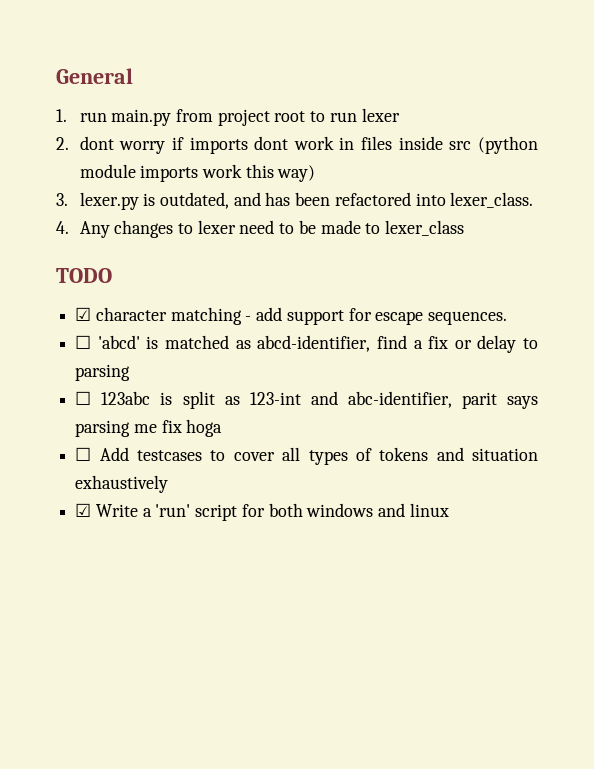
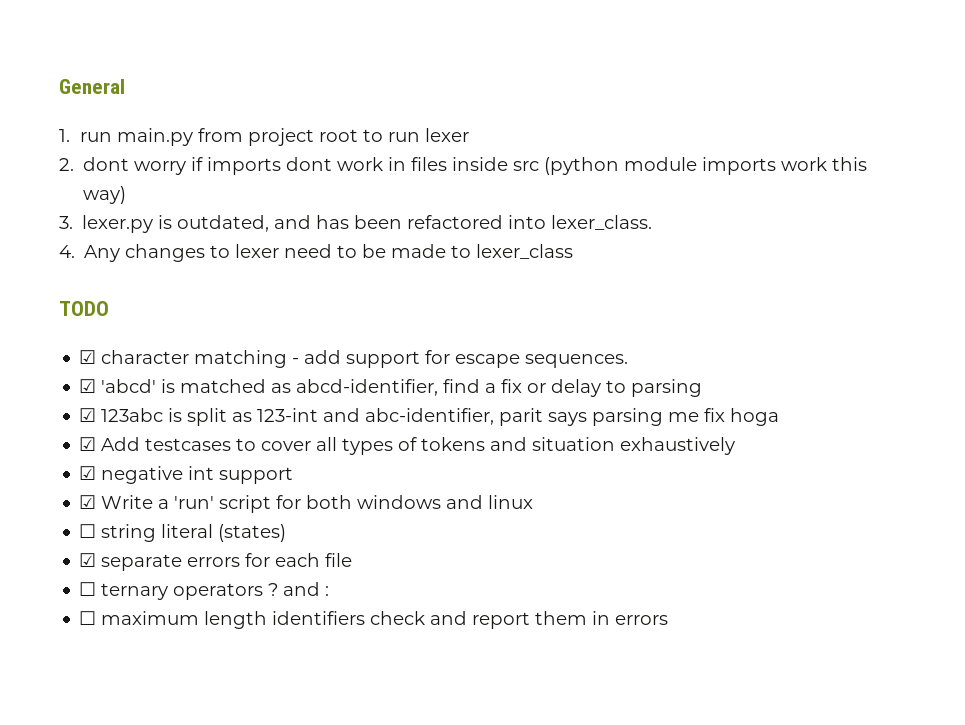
[75,335,92,349] ☐ -> [79,379,97,393] ☑
[75,391,92,405] ☐ -> [79,408,97,422] ☑
[75,447,92,461] ☐ -> [79,437,97,451] ☑
(169, 484) none -> [79,466,294,484] // ☑ negative int support
(449, 510) none -> [79,524,287,542] [79,553,353,571] [79,582,330,600] [79,611,669,629] // ☐ string literal (states) // ☑ separate errors for each file // ☐ ternary operators ? and : // ☐ maximum length identifiers check and report them in errors

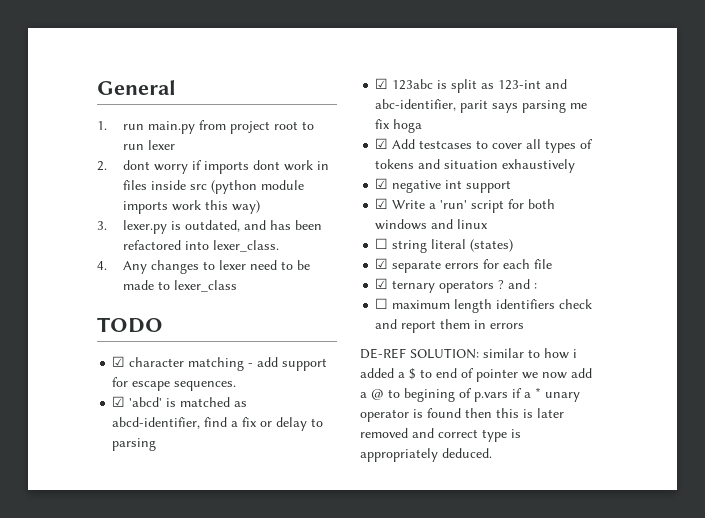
[79,582,97,596] ☐ -> [375,278,389,289] ☑
(669, 620) none -> [360,348,577,359] [360,368,592,382] [360,387,580,402] [360,408,564,422] [360,428,521,442] [360,448,492,462] // DE-REF SOLUTION: similar to how i added a $ to end of pointer we now add a @ to begining of p.vars if a * unary operator is found then this is later removed and correct type is appropriately deduced.

